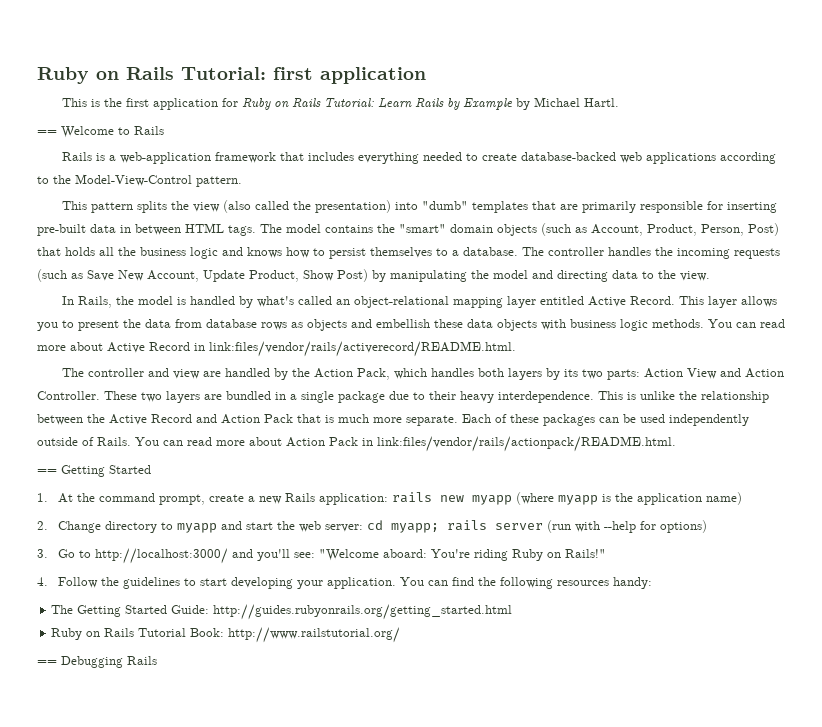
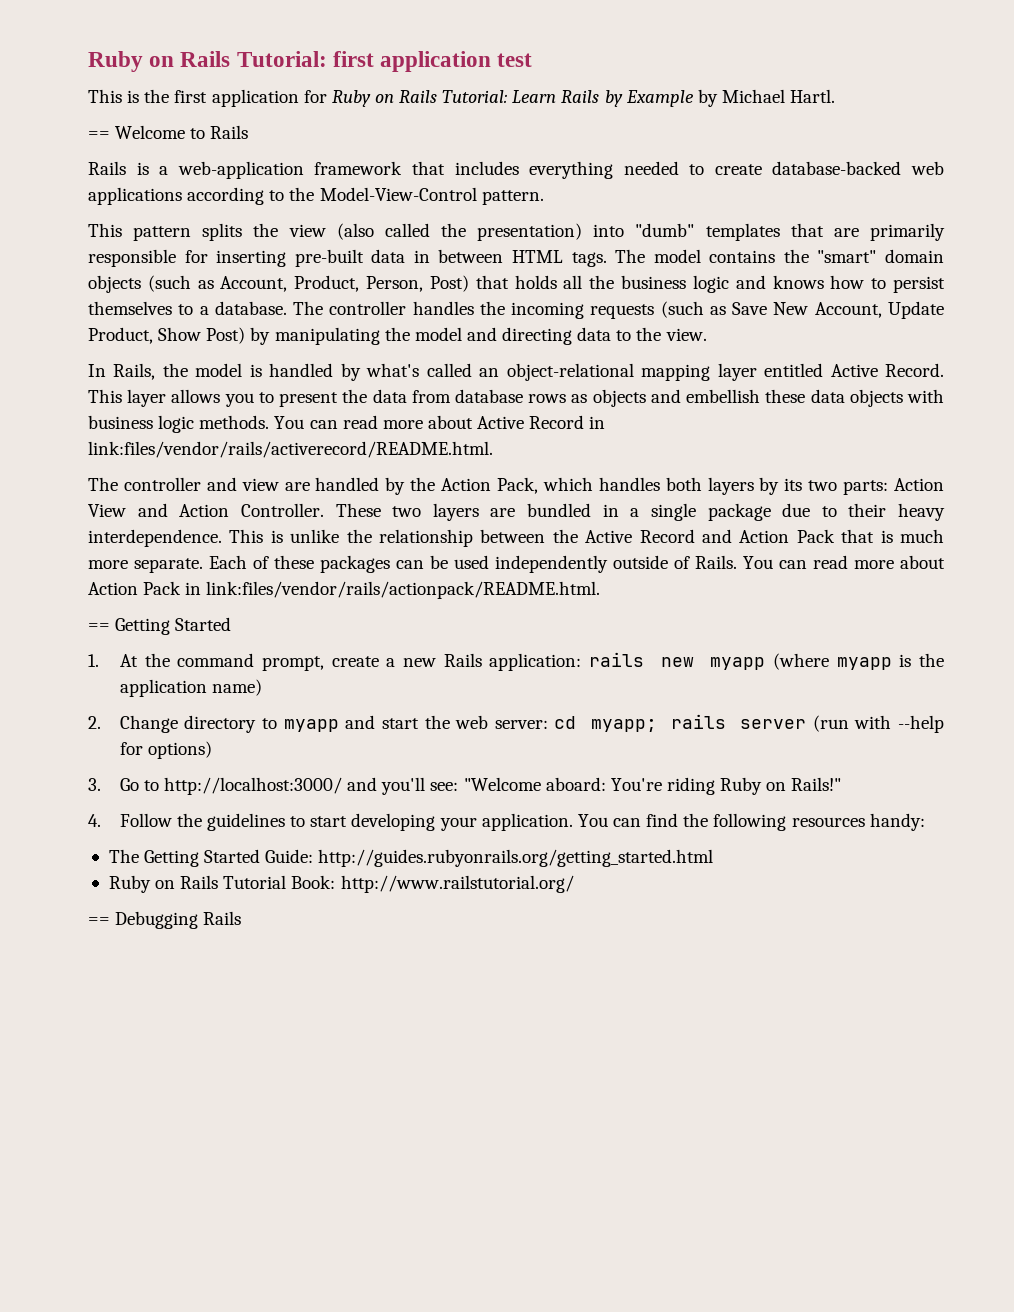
(426, 75) none -> [497,53,533,67] test

